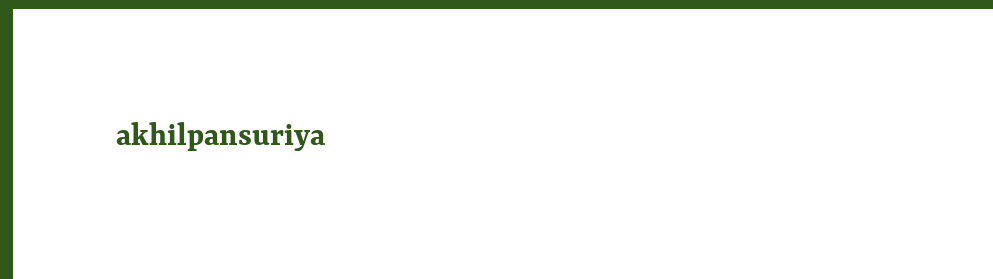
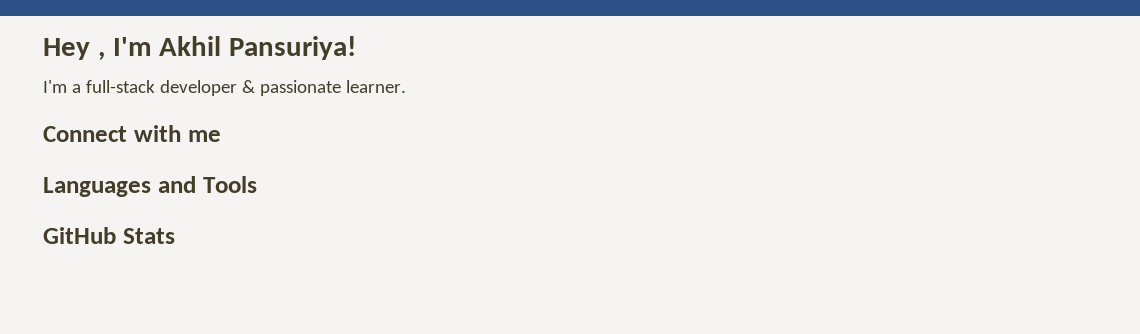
[116,122,325,151] akhilpansuriya -> [43,36,357,60] [43,80,406,96] [43,125,221,142] [43,176,257,197] [43,227,175,244] Hey , I'm Akhil Pansuriya! // I'm a full-stack developer & passionate learner. // Connect with me // Languages and Tools // GitHub Stats

